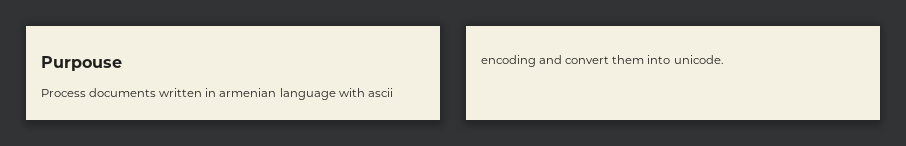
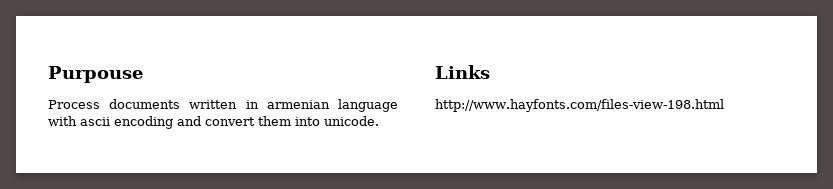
(723, 59) none -> [435,65,490,79] [435,99,724,112] // Links // http://www.hayfonts.com/files-view-198.html

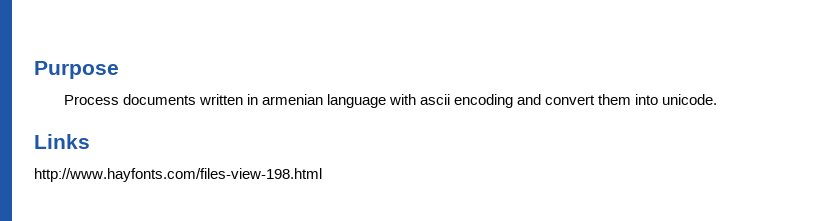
[48,66,143,83] Purpouse -> [34,61,119,79] Purpose

